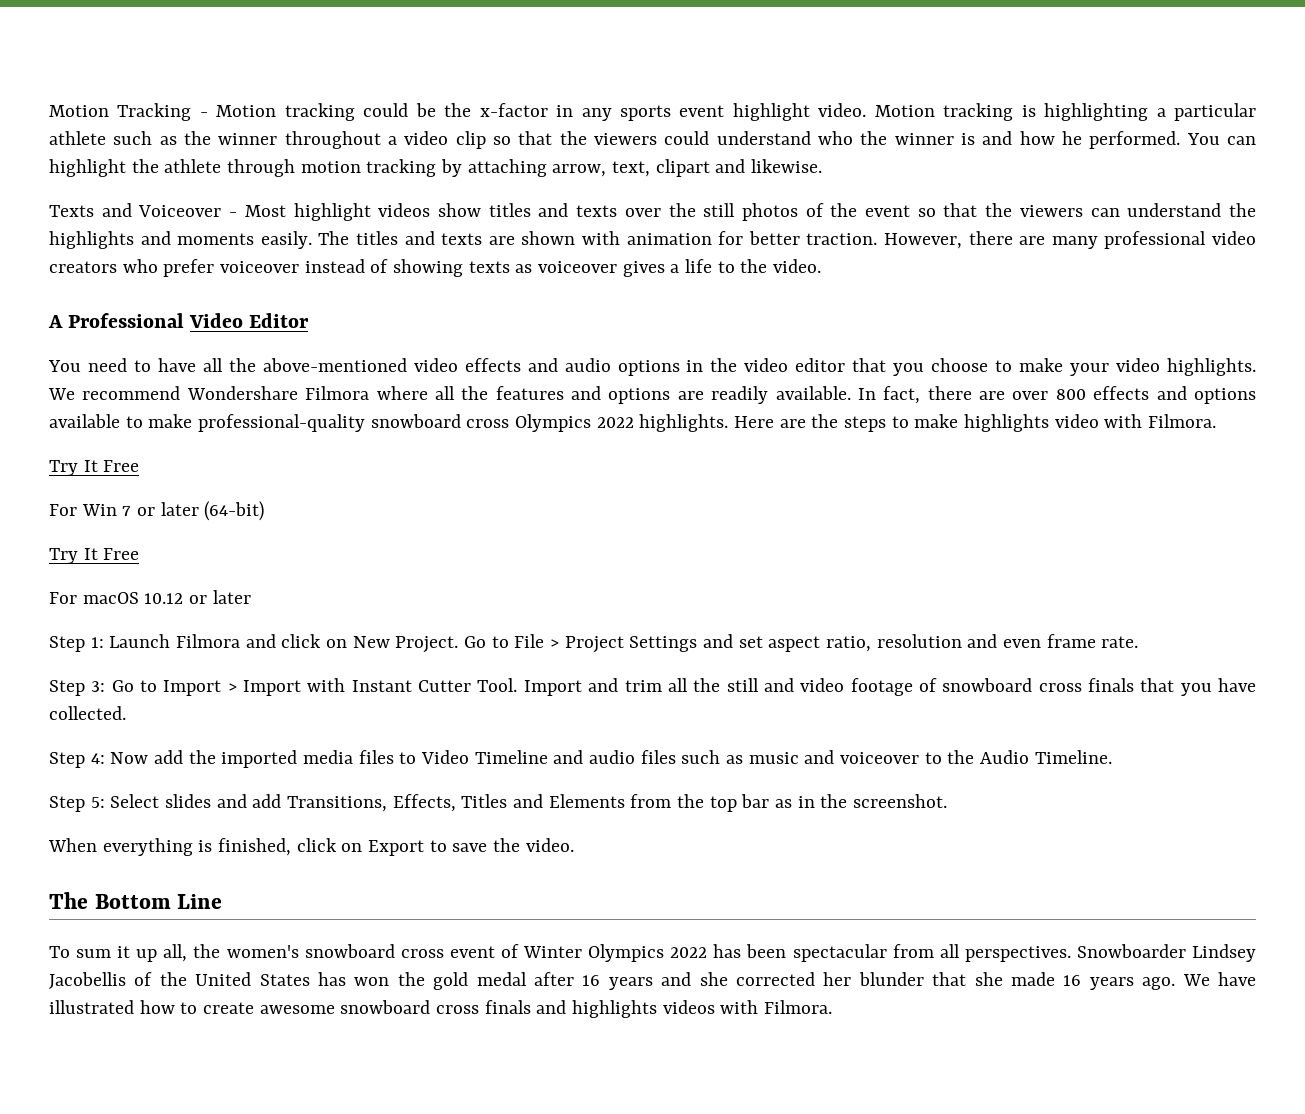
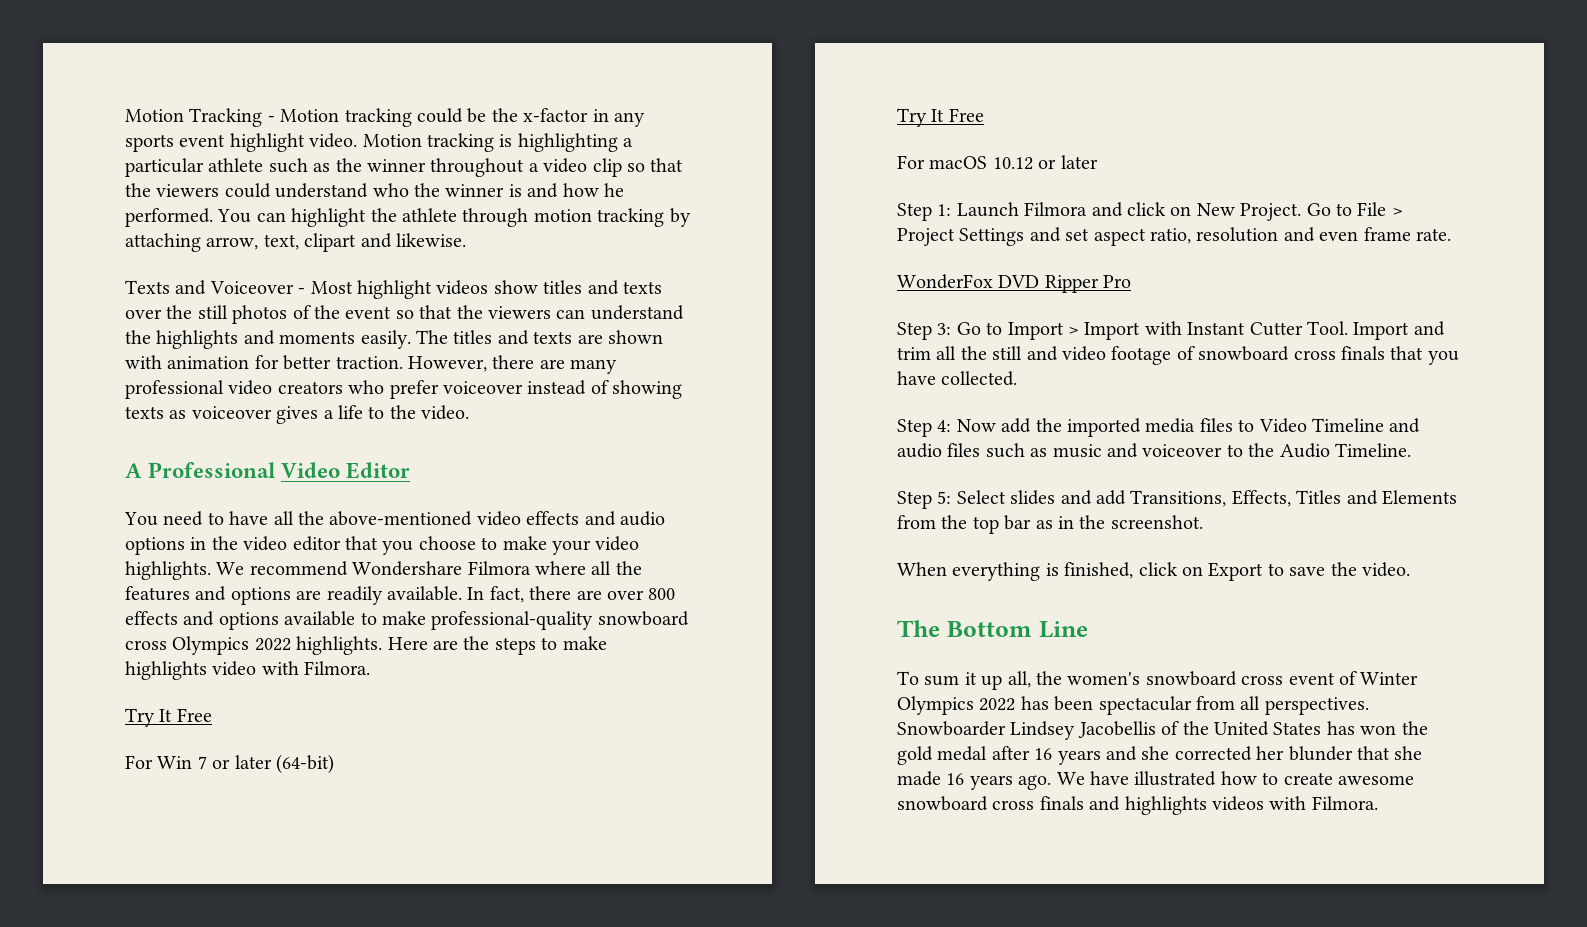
(1139, 642) none -> [897,274,1132,293] // WonderFox DVD Ripper Pro

